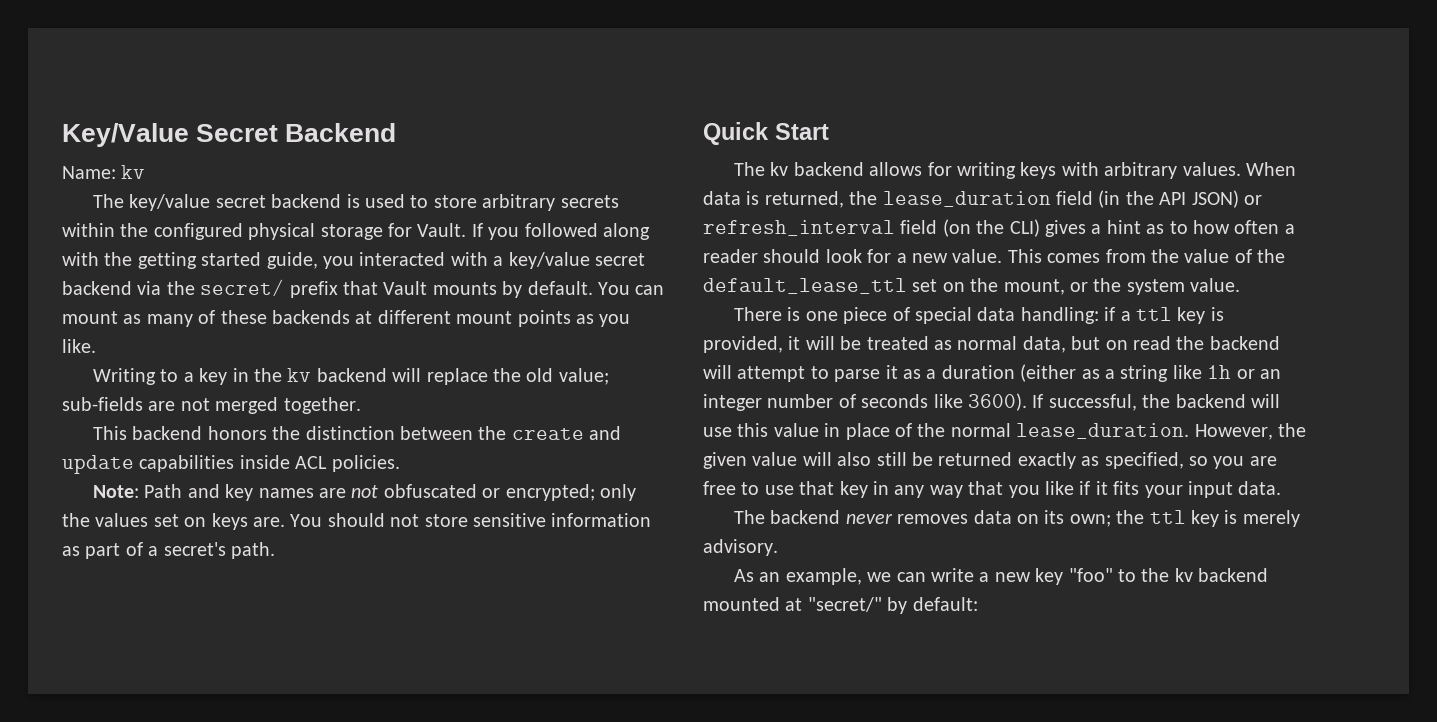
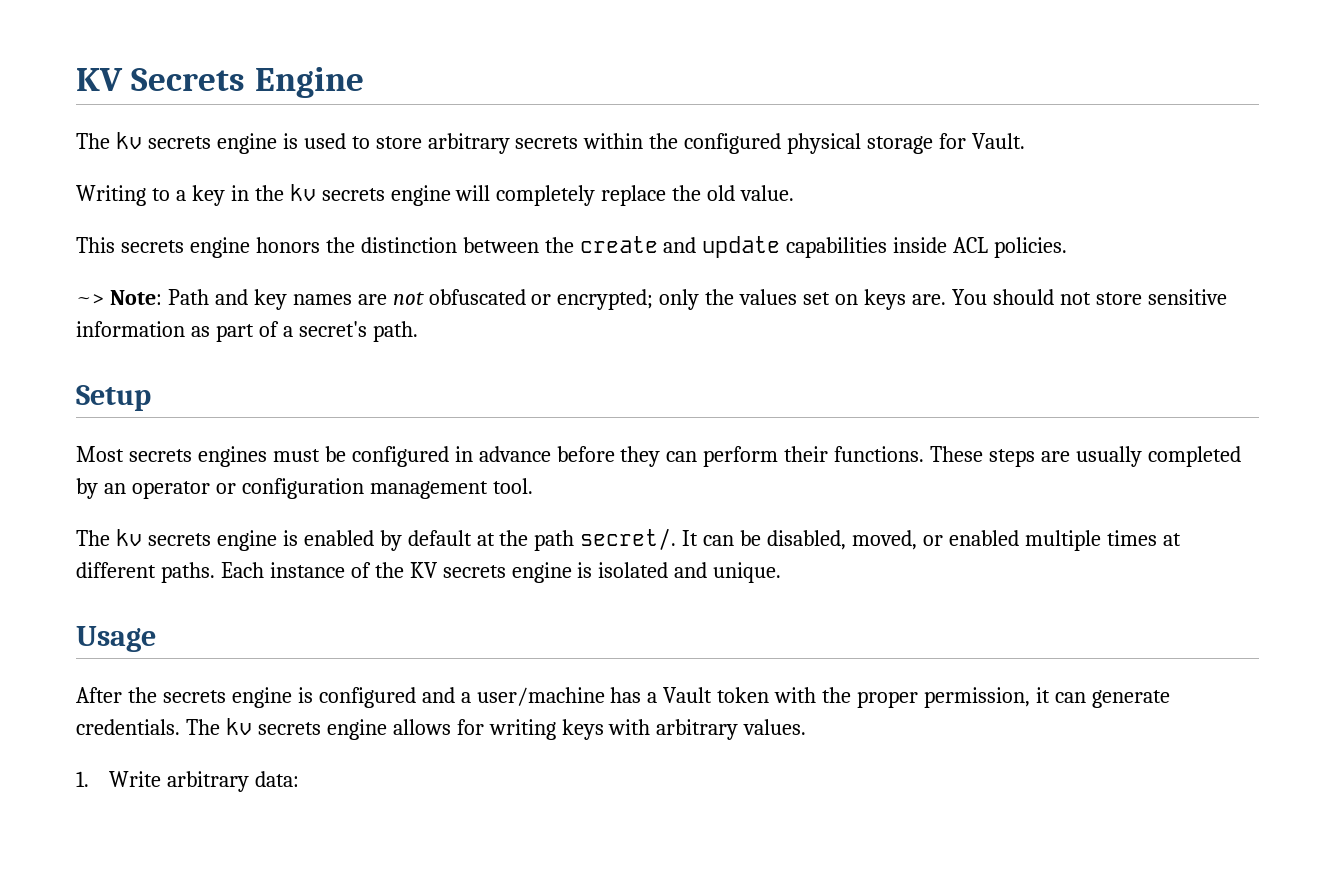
[62,123,397,147] [62,165,146,179] [92,194,342,211] Key/Value Secret Backend // Name: kv // The key/value secret backend -> [76,67,364,98] [76,132,277,154] KV Secrets Engine // The kv secrets engine
[471,223,650,240] [62,252,645,269] [62,279,665,298] [62,310,631,327] [62,339,96,353] If you followed along with the getting started guide, you interacted with a key/value secret backend via the secret/ prefix that Vault mounts by default. You can mount as many of these backends at different mount points as you like. -> (1026, 141) none
[316,368,609,385] [62,397,361,414] [92,426,203,440] backend will replace the old value; sub-fields are not merged together. // This backend -> [321,185,795,206] [76,237,250,258] secrets engine will completely replace the old value. // This secrets engine
(400, 463) none -> [76,294,104,305] ~>
[703,122,829,145] [733,162,864,176] Quick Start // The kv backend -> [76,385,151,411] [76,446,1241,467] [76,478,533,499] [76,528,1181,551] [76,562,782,583] [76,626,156,652] [76,687,1170,708] [76,718,387,740] Setup // Most secrets engines must be configured in advance before they can perform their functions. These steps are usually completed by an operator or configuration management tool. // The kv secrets engine is enabled by default at the path secret/. It can be disabled, moved, or enabled multiple times at different paths. Each instance of the KV secrets engine is isolated and unique. // Usage // After the secrets engine is configured and a user/machine has a Vault token with the proper permission, it can generate credentials. The kv secrets engine
[1245,162,1296,176] [703,190,1262,208] [703,219,1295,237] [703,249,1286,263] [703,278,1241,295] [733,307,1224,324] [703,336,1280,353] [703,364,1281,382] [703,393,1280,411] [703,423,1306,440] [703,452,1277,469] [703,481,1282,498] [733,510,1300,527] [703,539,778,556] [733,568,1269,585] [703,597,978,614] When data is returned, the lease_duration field (in the API JSON) or refresh_interval field (on the CLI) gives a hint as to how often a reader should look for a new value. This comes from the value of the default_lease_ttl set on the mount, or the system value. // There is one piece of special data handling: if a ttl key is provided, it will be treated as normal data, but on read the backend will attempt to parse it as a duration (either as a string like 1h or an integer number of seconds like 3600). If successful, the backend will use this value in place of the normal lease_duration. However, the given value will also still be returned exactly as specified, so you are free to use that key in any way that you like if it fits your input data. // The backend never removes data on its own; the ttl key is merely advisory. // As an example, we can write a new key "foo" to the kv backend mounted at "secret/" by default: -> [76,771,299,792] // 1. Write arbitrary data:

